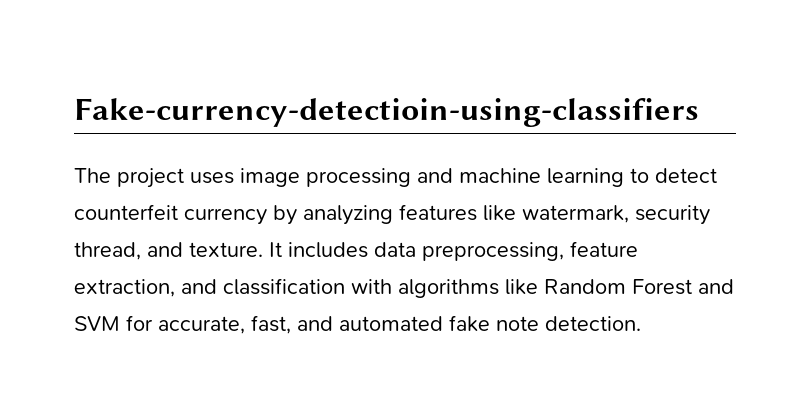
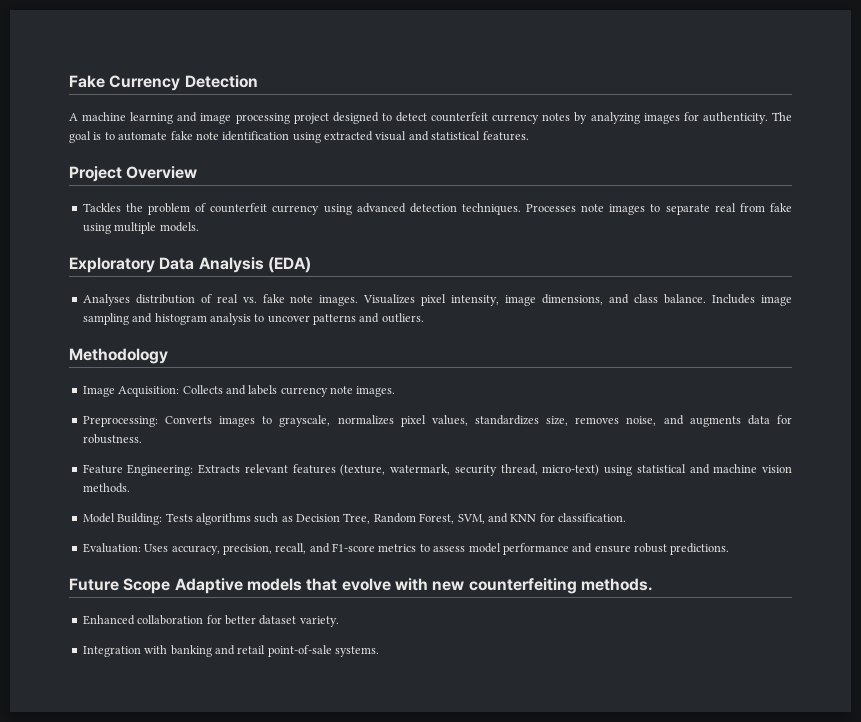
[74,98,699,127] [74,168,624,188] Fake-currency-detectioin-using-classifiers // The project uses image processing and machine learning -> [69,75,258,91] [69,112,379,124] Fake Currency Detection // A machine learning and image processing project designed
(267, 216) none -> [542,113,571,121] notes
[399,204,710,225] [74,241,638,261] [74,278,734,298] [74,315,641,334] features like watermark, security thread, and texture. It includes data preprocessing, feature extraction, and classification with algorithms like Random Forest and SVM for accurate, fast, and automated fake note detection. -> [643,112,792,124] [69,131,529,143] [69,166,198,182] [82,203,792,215] [82,222,199,234] [69,257,311,273] [82,294,793,306] [82,313,424,325] [69,348,168,364] [82,385,396,397] [82,415,792,427] [82,434,142,444] [82,464,792,476] [82,483,130,493] [82,513,626,525] [82,543,730,555] [69,578,653,594] [82,615,339,627] [82,645,379,657] images for authenticity. The goal is to automate fake note identification using extracted visual and statistical features. // Project Overview // Tackles the problem of counterfeit currency using advanced detection techniques. Processes note images to separate real from fake using multiple models. // Exploratory Data Analysis (EDA) // Analyses distribution of real vs. fake note images. Visualizes pixel intensity, image dimensions, and class balance. Includes image sampling and histogram analysis to uncover patterns and outliers. // Methodology // Image Acquisition: Collects and labels currency note images. // Preprocessing: Converts images to grayscale, normalizes pixel values, standardizes size, removes noise, and augments data for robustness. // Feature Engineering: Extracts relevant features (texture, watermark, security thread, micro-text) using statistical and machine vision methods. // Model Building: Tests algorithms such as Decision Tree, Random Forest, SVM, and KNN for classification. // Evaluation: Uses accuracy, precision, recall, and F1-score metrics to assess model performance and ensure robust predictions. // Future Scope Adaptive models that evolve with new counterfeiting methods. // Enhanced collaboration for better dataset variety. // Integration with banking and retail point-of-sale systems.

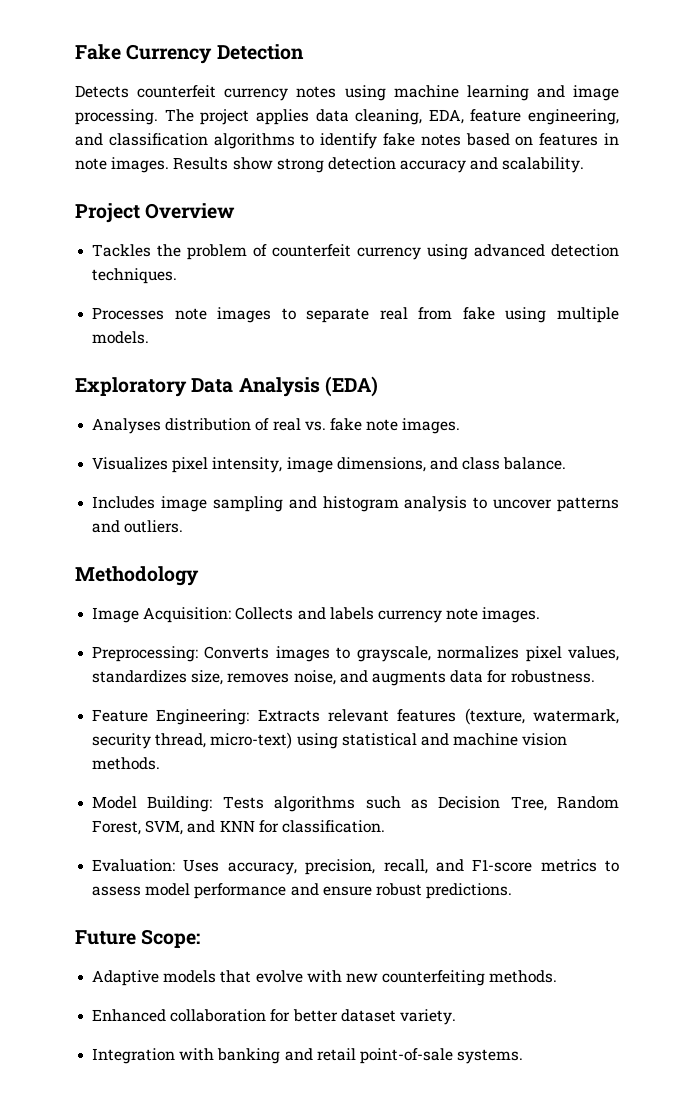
[69,112,792,124] [69,131,529,143] A machine learning and image processing project designed to detect counterfeit currency notes by analyzing images for authenticity. The goal is to automate fake note identification using extracted visual and statistical features. -> [75,85,619,101] [75,109,619,125] [75,133,619,149] [75,157,585,173] Detects counterfeit currency notes using machine learning and image processing. The project applies data cleaning, EDA, feature engineering, and classification algorithms to identify fake notes based on features in note images. Results show strong detection accuracy and scalability.
(521, 209) none -> (178, 276) //
(359, 300) none -> (461, 426) //
(707, 299) none -> (567, 463) //
[123,578,171,594] Scope -> [141,929,201,948] Scope: //

